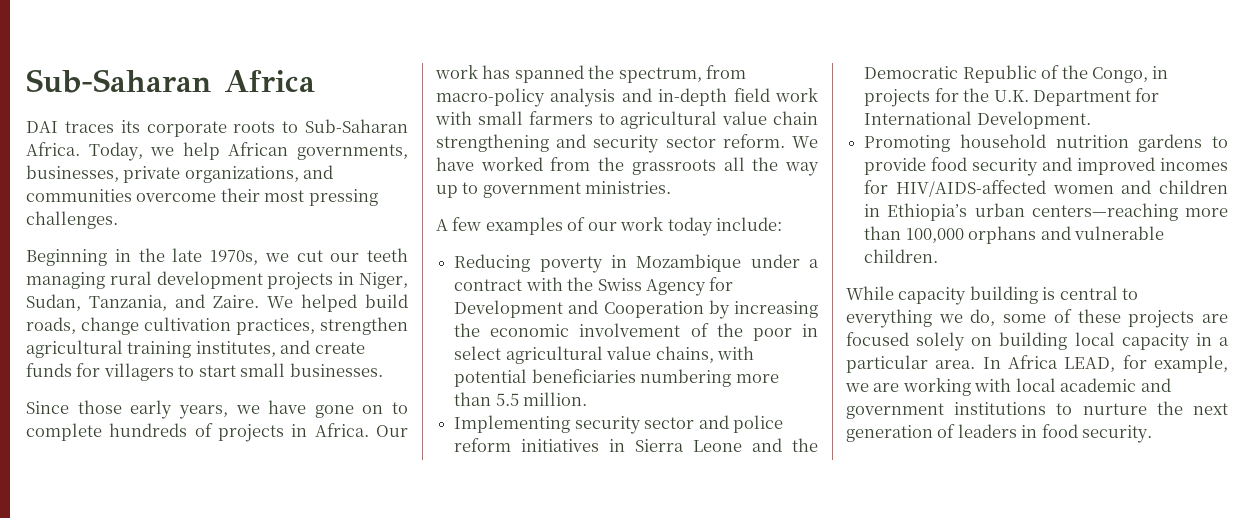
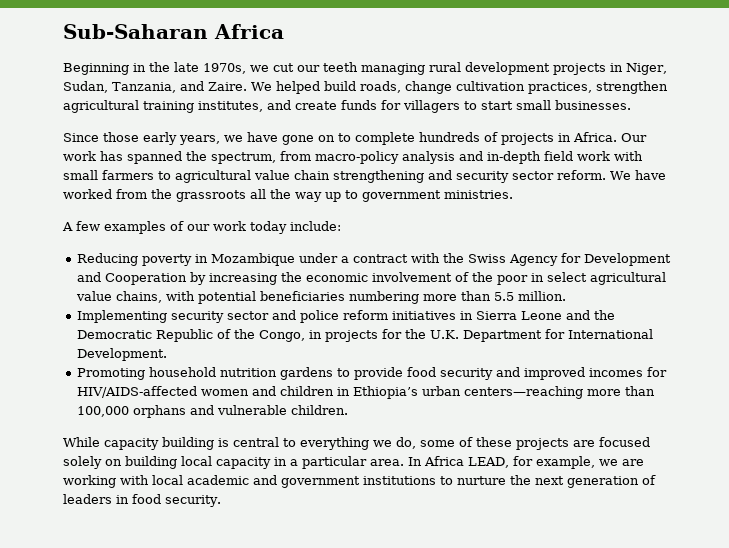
[26,119,408,137] [26,142,408,161] [26,165,334,183] [26,188,378,206] [26,211,118,229] // DAI traces its corporate roots to Sub-Saharan Africa. Today, we help African governments, businesses, private organizations, and communities overcome their most pressing challenges. -> (284, 31) none

